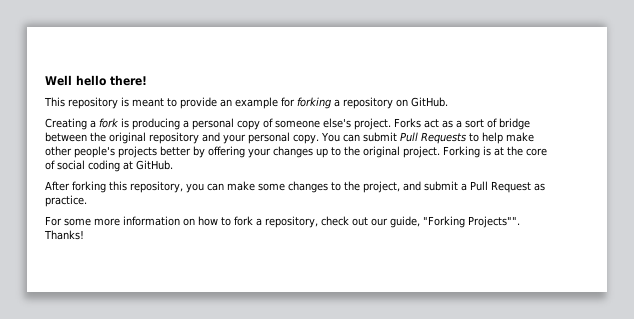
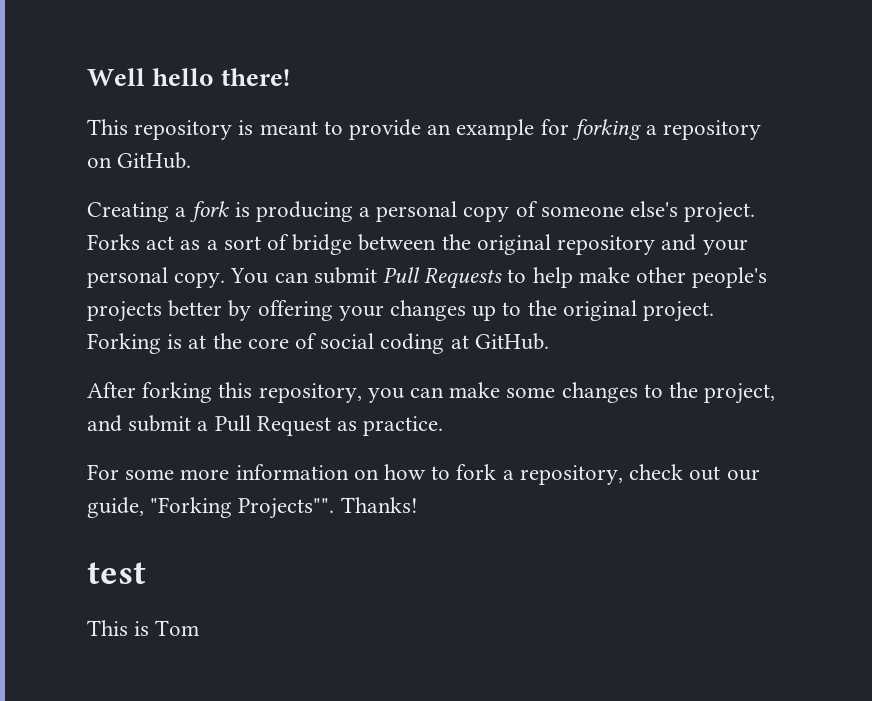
(84, 235) none -> [87,562,146,584] [87,620,200,636] // test // This is Tom

